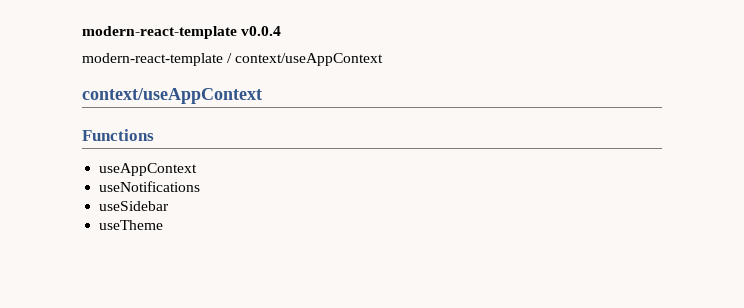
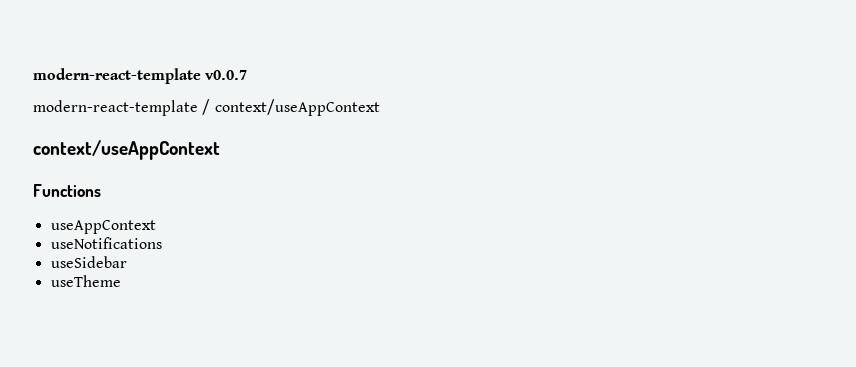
[82,26,282,39] modern-react-template v0.0.4 -> [33,68,248,84] modern-react-template v0.0.7

